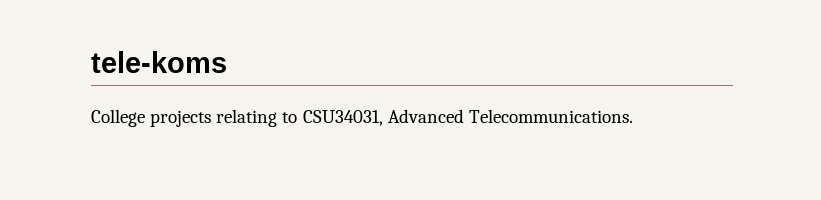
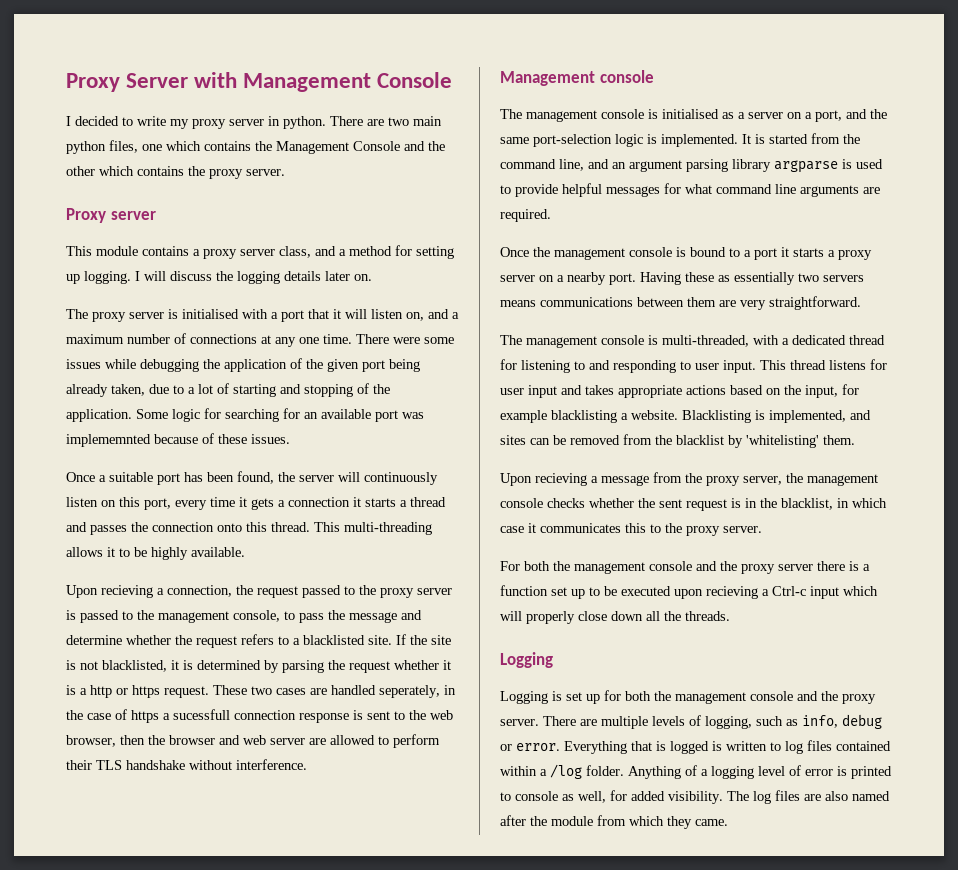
[91,51,227,73] [91,109,633,127] tele-koms // College projects relating to CSU34031, Advanced Telecommunications. -> [66,72,453,92] [66,116,442,129] [66,140,445,154] [66,166,285,179] [66,208,156,223] [66,245,454,259] [66,271,372,284] [66,309,459,322] [66,333,454,347] [66,358,420,372] [66,383,390,397] [66,408,424,422] [66,433,290,447] [66,471,438,485] [66,497,446,510] [66,522,432,535] [66,547,245,560] [66,585,452,598] [66,610,422,623] [66,634,451,648] [66,660,451,673] [66,685,456,698] [66,709,453,723] [66,734,440,748] [66,759,307,770] [500,70,654,86] [500,109,887,122] [500,133,860,147] [500,159,883,173] [500,183,880,197] [500,209,551,222] [500,247,872,260] [500,272,864,285] [500,296,861,310] [500,335,885,348] [500,359,887,373] [500,384,859,398] [500,410,871,423] [500,434,855,448] [500,472,878,486] [500,498,887,511] [500,523,762,536] [500,561,870,574] [500,585,878,599] [500,611,730,624] [500,652,553,668] [500,690,876,704] [500,714,882,729] [500,740,891,754] [500,764,892,779] [500,790,890,804] [500,815,728,829] Proxy Server with Management Console // I decided to write my proxy server in python. There are two main python files, one which contains the Management Console and the other which contains the proxy server. // Proxy server // This module contains a proxy server class, and a method for setting up logging. I will discuss the logging details later on. // The proxy server is initialised with a port that it will listen on, and a maximum number of connections at any one time. There were some issues while debugging the application of the given port being already taken, due to a lot of starting and stopping of the application. Some logic for searching for an available port was implememnted because of these issues. // Once a suitable port has been found, the server will continuously listen on this port, every time it gets a connection it starts a thread and passes the connection onto this thread. This multi-threading allows it to be highly available. // Upon recieving a connection, the request passed to the proxy server is passed to the management console, to pass the message and determine whether the request refers to a blacklisted site. If the site is not blacklisted, it is determined by parsing the request whether it is a http or https request. These two cases are handled seperately, in the case of https a sucessfull connection response is sent to the web browser, then the browser and web server are allowed to perform their TLS handshake without interference. // Management console // The management console is initialised as a server on a port, and the same port-selection logic is implemented. It is started from the command line, and an argument parsing library argparse is used to provide helpful messages for what command line arguments are required. // Once the management console is bound to a port it starts a proxy server on a nearby port. Having these as essentially two servers means communications between them are very straightforward. // The management console is multi-threaded, with a dedicated thread for listening to and responding to user input. This thread listens for user input and takes appropriate actions based on the input, for example blacklisting a website. Blacklisting is implemented, and sites can be removed from the blacklist by 'whitelisting' them. // Upon recieving a message from the proxy server, the management console checks whether the sent request is in the blacklist, in which case it communicates this to the proxy server. // For both the management console and the proxy server there is a function set up to be executed upon recieving a Ctrl-c input which will properly close down all the threads. // Logging // Logging is set up for both the management console and the proxy server. There are multiple levels of logging, such as info, debug or error. Everything that is logged is written to log files contained within a /log folder. Anything of a logging level of error is printed to console as well, for added visibility. The log files are also named after the module from which they came.

